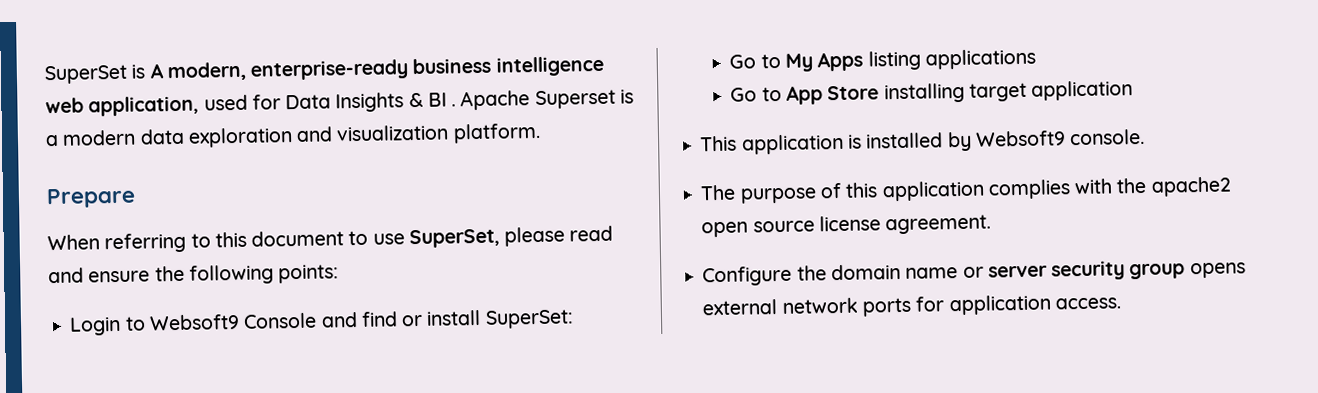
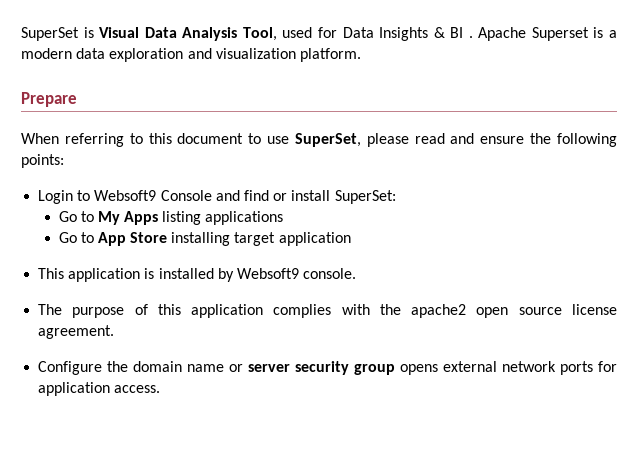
[149,55,604,82] [45,95,200,117] A modern, enterprise-ready business intelligence web application, -> [99,27,277,41] Visual Data Analysis Tool,

